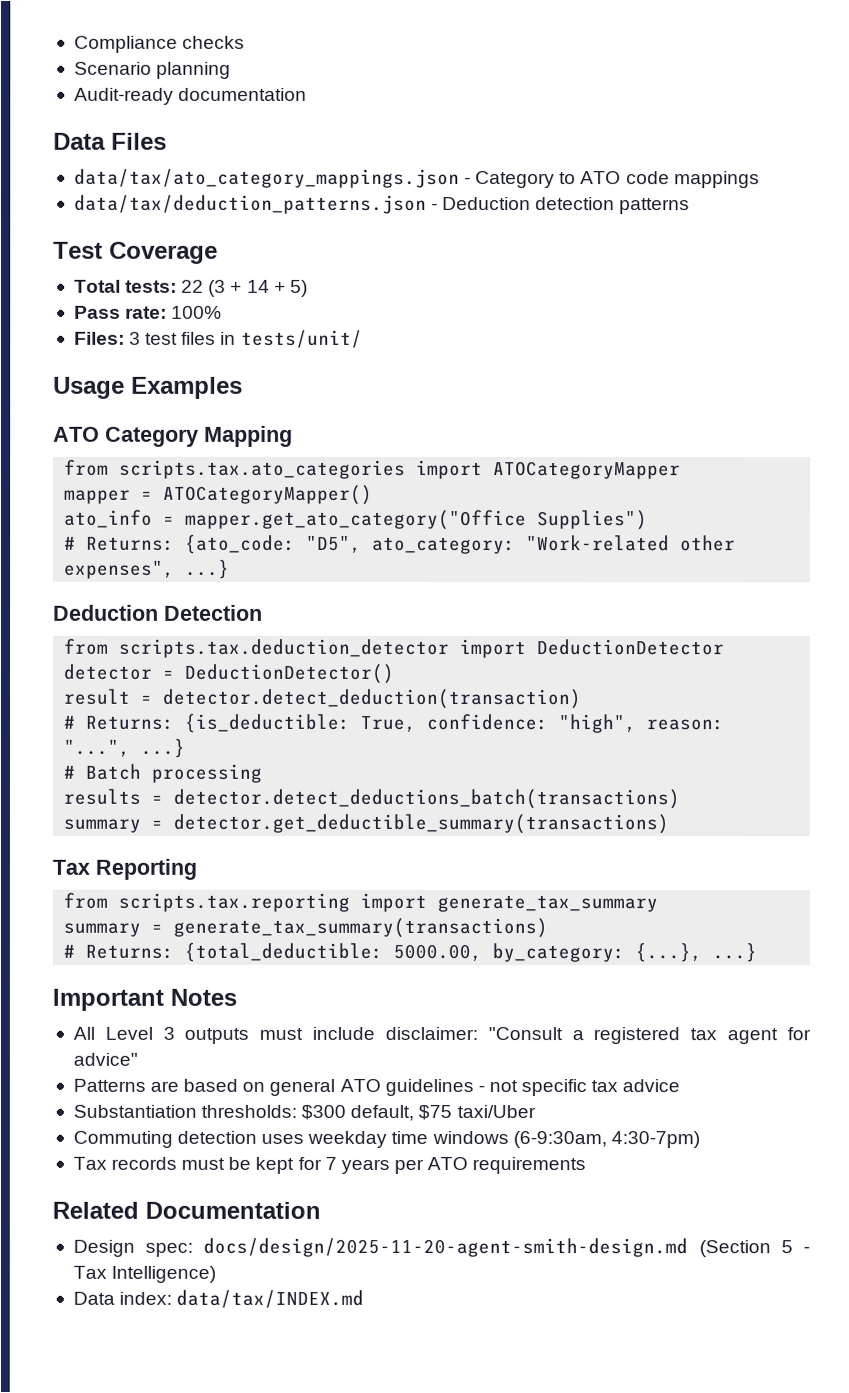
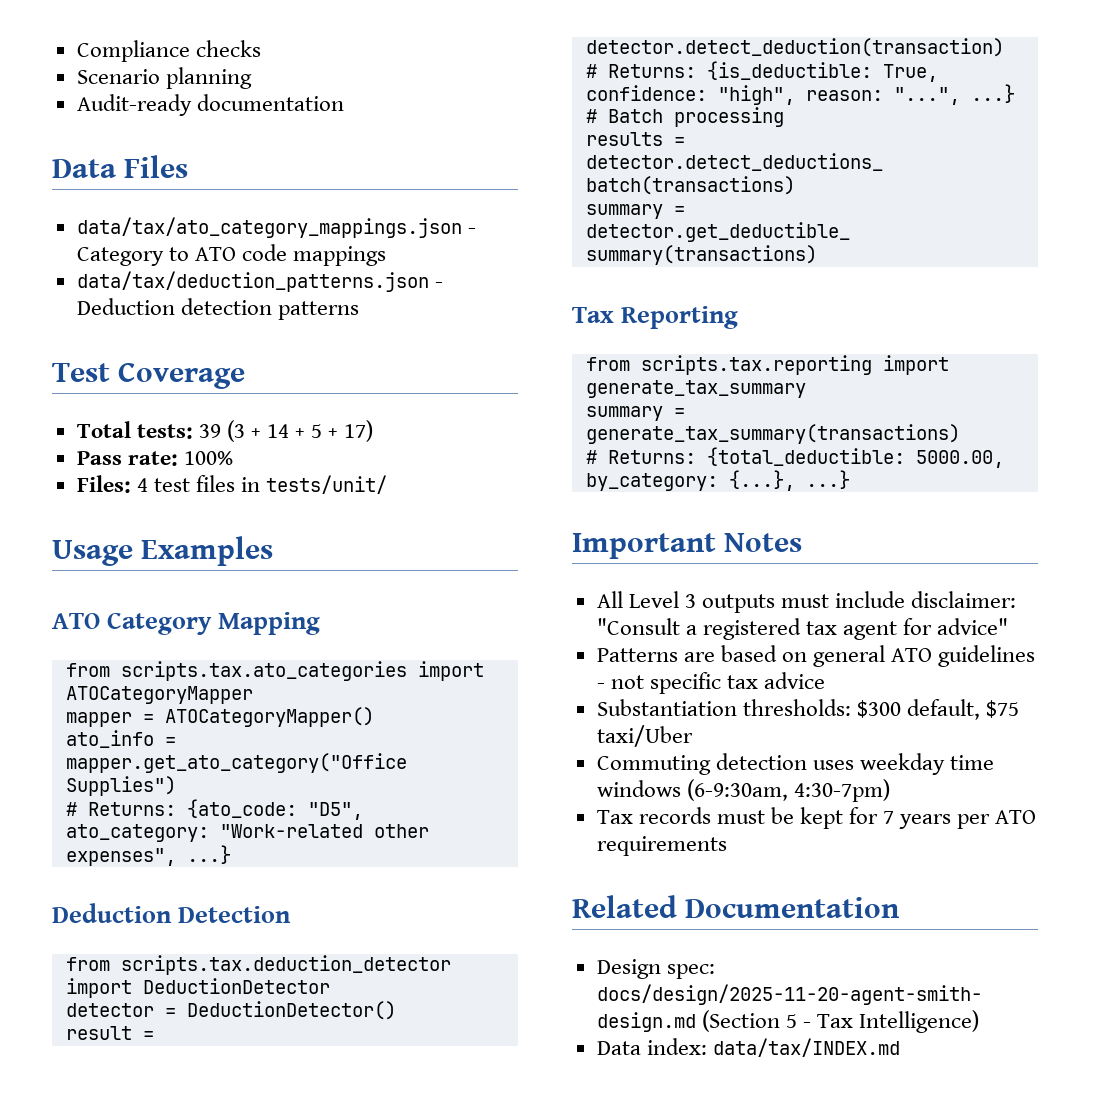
[181,279,205,293] 22 -> [198,424,221,438] 39
[289,279,308,297] 5) -> [311,420,374,442] 5 + 17)
[129,331,142,345] 3 -> [136,478,148,492] 4

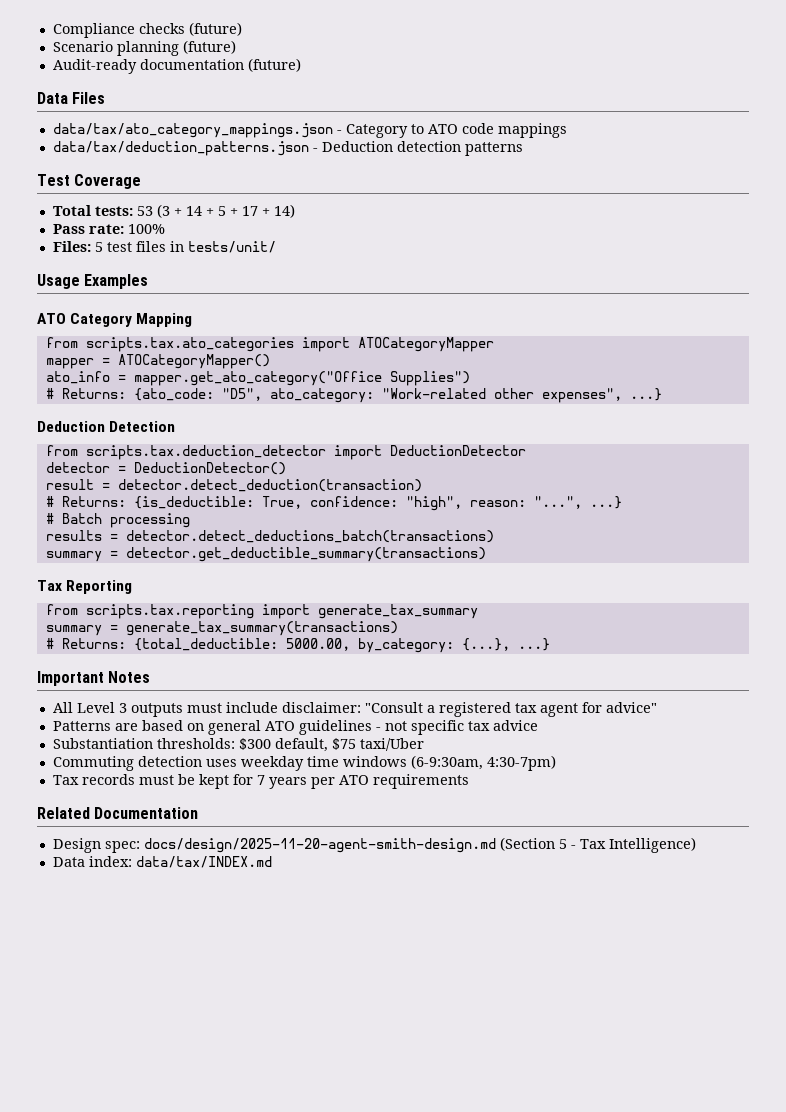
(261, 48) none -> [188,22,242,36] (future)
(252, 78) none -> [182,40,236,54] (future)
(344, 102) none -> [247,58,301,72] (future)
[198,424,221,438] 39 -> [136,206,153,216] 53
[344,420,374,442] 17) -> [241,204,295,218] 17 + 14)
[136,478,148,492] 4 -> [94,242,103,252] 5

